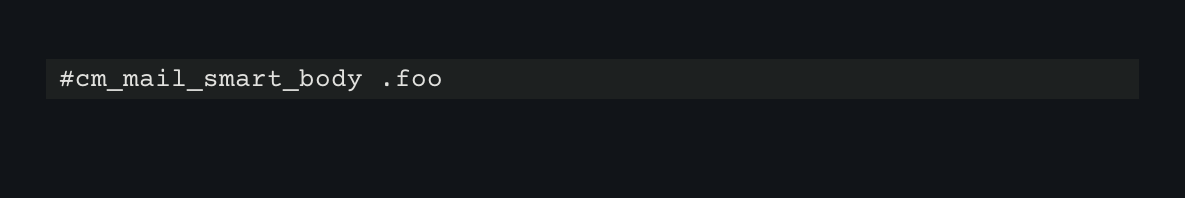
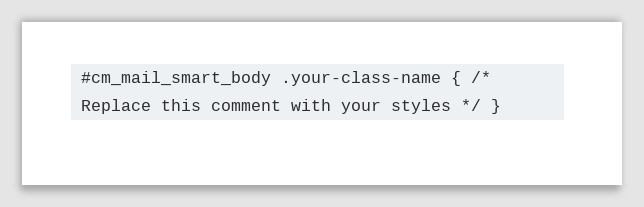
[378,69,443,87] .foo -> [280,71,491,86] [80,99,501,114] .your-class-name { /* Replace this comment with your styles */ }

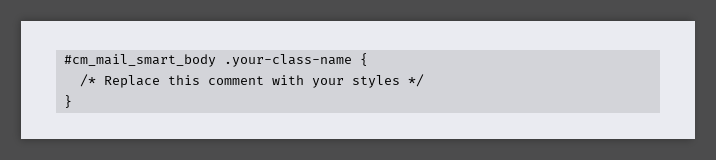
(461, 78) none -> (368, 59) //
(481, 105) none -> (424, 80) //

